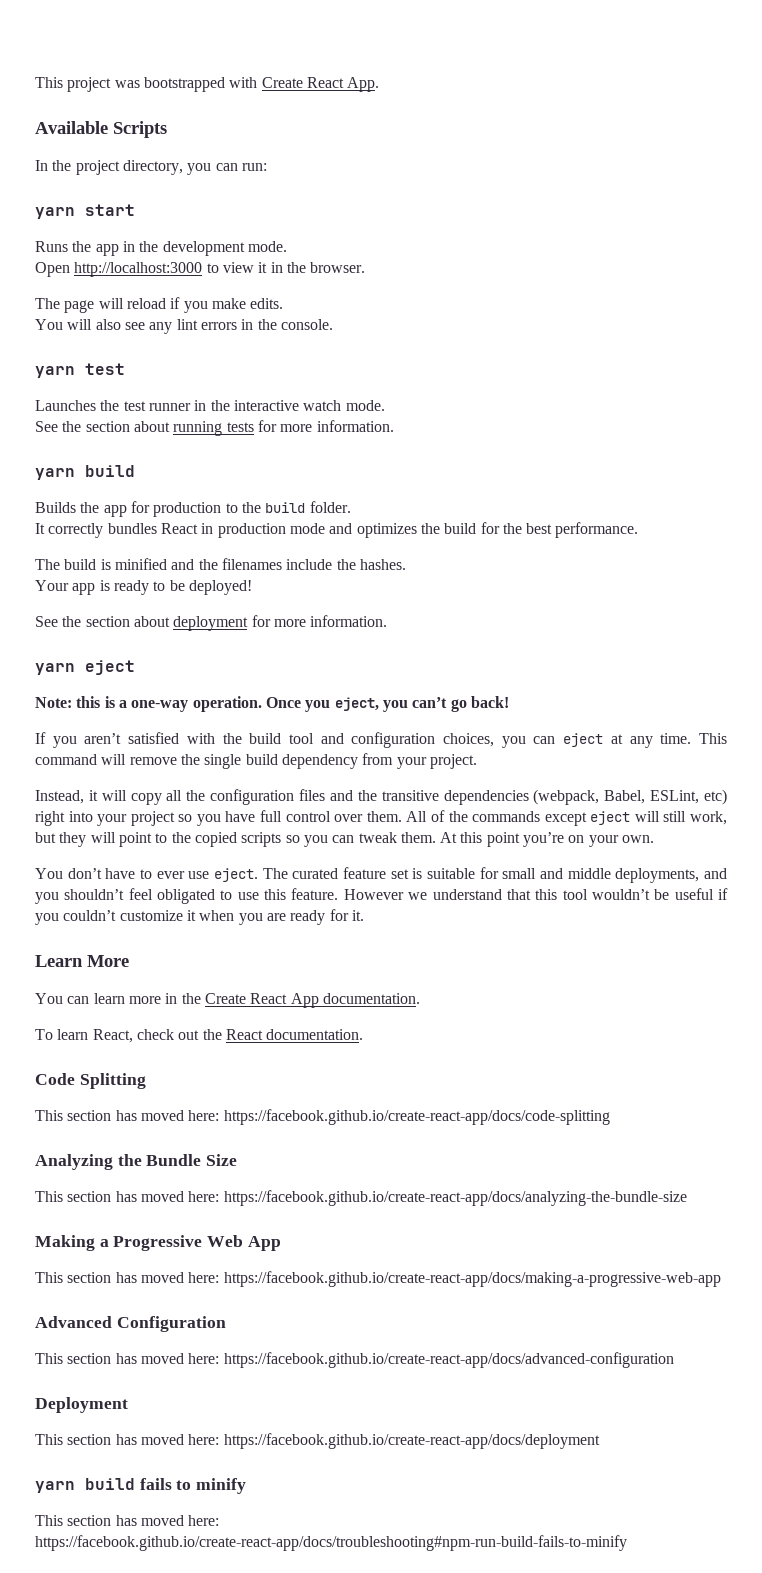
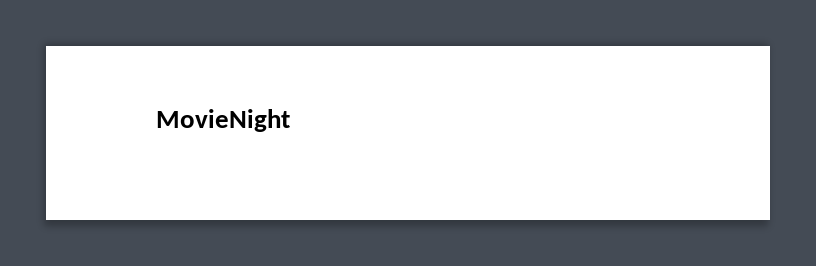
[35,77,380,92] [35,121,167,138] [35,160,267,175] [35,204,135,219] [35,241,287,256] [35,262,366,277] [35,297,284,313] [35,319,333,334] [35,363,125,378] [35,400,385,411] [35,420,394,436] [35,465,135,480] [35,501,351,517] [35,522,639,538] [35,558,406,570] [35,580,252,595] [35,615,388,631] [35,660,135,675] [35,696,509,712] [35,732,727,748] [35,753,477,769] [35,789,728,805] [35,810,727,826] [35,832,655,847] [35,867,727,883] [35,888,729,904] [35,909,364,925] [35,955,129,967] [35,993,420,1008] [35,1029,364,1043] [35,1073,146,1089] [35,1109,610,1125] [35,1154,238,1170] [35,1190,687,1206] [35,1235,281,1251] [35,1271,721,1287] [35,1316,226,1332] [35,1352,674,1368] [35,1397,128,1413] [35,1433,600,1449] [35,1478,247,1494] [35,1515,220,1526] [35,1535,627,1551] This project was bootstrapped with Create React App. // Available Scripts // In the project directory, you can run: // yarn start // Runs the app in the development mode. // Open http://localhost:3000 to view it in the browser. // The page will reload if you make edits. // You will also see any lint errors in the console. // yarn test // Launches the test runner in the interactive watch mode. // See the section about running tests for more information. // yarn build // Builds the app for production to the build folder. // It correctly bundles React in production mode and optimizes the build for the best performance. // The build is minified and the filenames include the hashes. // Your app is ready to be deployed! // See the section about deployment for more information. // yarn eject // Note: this is a one-way operation. Once you eject, you can’t go back! // If you aren’t satisfied with the build tool and configuration choices, you can eject at any time. This command will remove the single build dependency from your project. // Instead, it will copy all the configuration files and the transitive dependencies (webpack, Babel, ESLint, etc) right into your project so you have full control over them. All of the commands except eject will still work, but they will point to the copied scripts so you can tweak them. At this point you’re on your own. // You don’t have to ever use eject. The curated feature set is suitable for small and middle deployments, and you shouldn’t feel obligated to use this feature. However we understand that this tool wouldn’t be useful if you couldn’t customize it when you are ready for it. // Learn More // You can learn more in the Create React App documentation. // To learn React, check out the React documentation. // Code Splitting // This section has moved here: https://facebook.github.io/create-react-app/docs/code-splitting // Analyzing the Bundle Size // This section has moved here: https://facebook.github.io/create-react-app/docs/analyzing-the-bundle-size // Making a Progressive Web App // This section has moved here: https://facebook.github.io/create-react-app/docs/making-a-progressive-web-app // Advanced Configuration // This section has moved here: https://facebook.github.io/create-react-app/docs/advanced-configuration // Deployment // This section has moved here: https://facebook.github.io/create-react-app/docs/deployment // yarn build fails to minify // This section has moved here: https://facebook.github.io/create-react-app/docs/troubleshooting#npm-run-build-fails-to-minify -> [156,109,290,132] MovieNight

